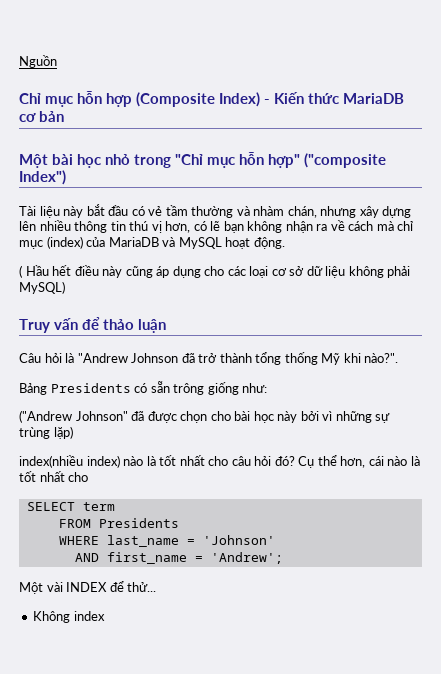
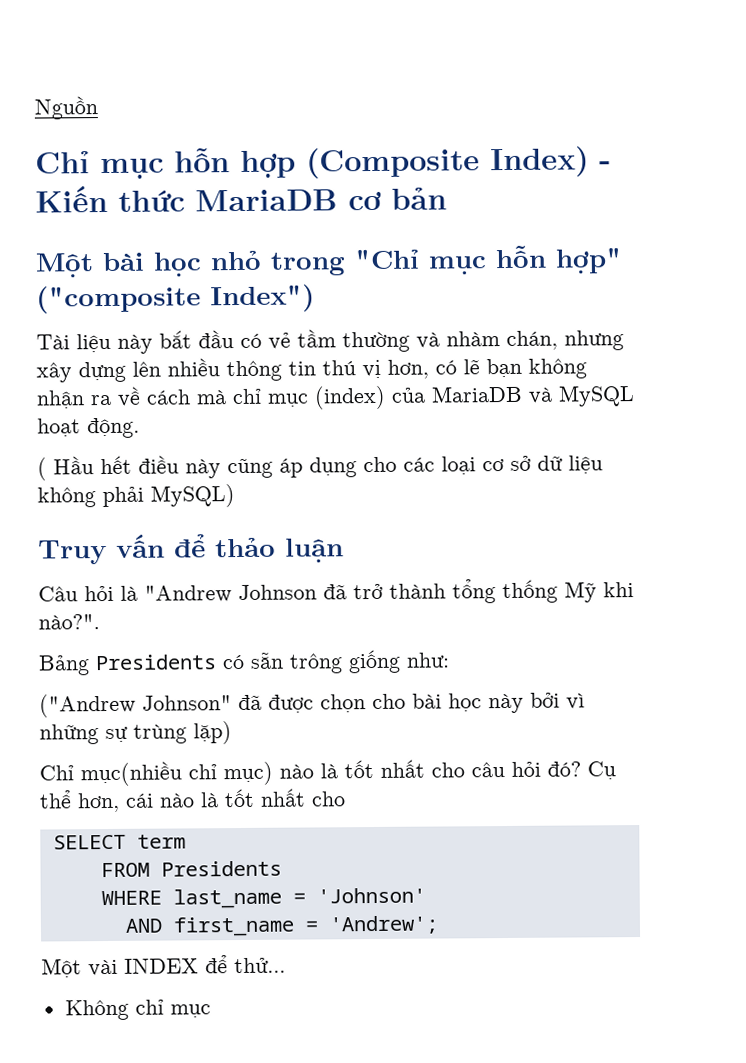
[19,455,120,468] index(nhiều index) -> [39,761,273,787] Chỉ mục(nhiều chỉ mục)
[73,611,105,621] index -> [134,999,211,1018] chỉ mục

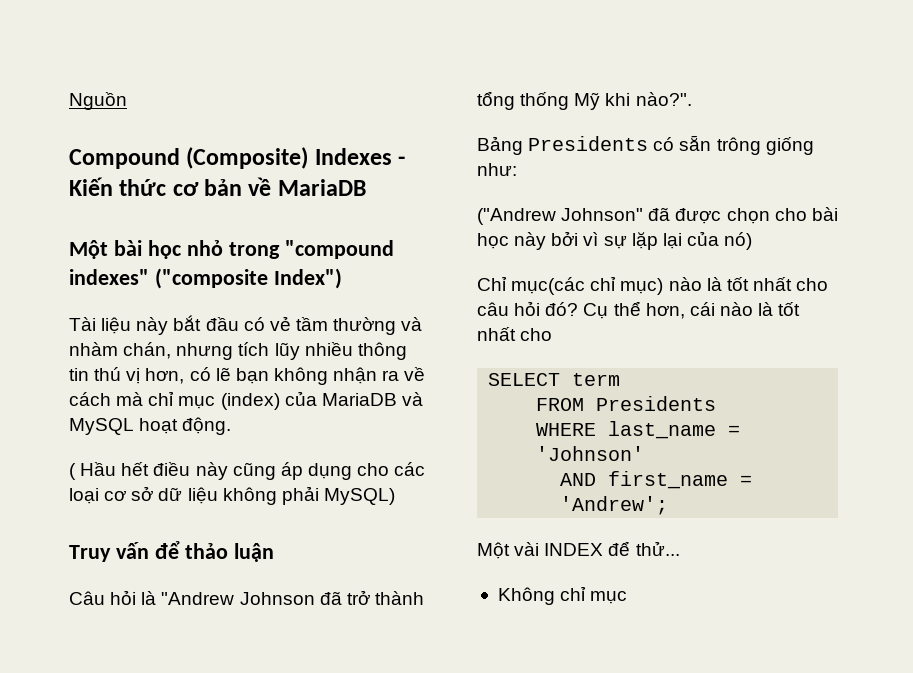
[35,146,589,180] Chỉ mục hỗn hợp (Composite Index) -> [69,147,392,169] Compound (Composite) Indexes
[195,189,338,212] MariaDB -> (167, 187) none
(447, 198) none -> [248,177,366,196] về MariaDB
[354,245,623,275] "Chỉ mục hỗn hợp" -> [284,240,394,259] [69,269,149,285] "compound indexes"
[36,361,161,383] xây dựng lên -> [238,342,300,360] tích lũy
[39,721,232,745] [39,761,182,787] những sự trùng lặp) // Chỉ mục(nhiều -> [603,231,753,250] [477,276,586,295] sự lặp lại của nó) // Chỉ mục(các

